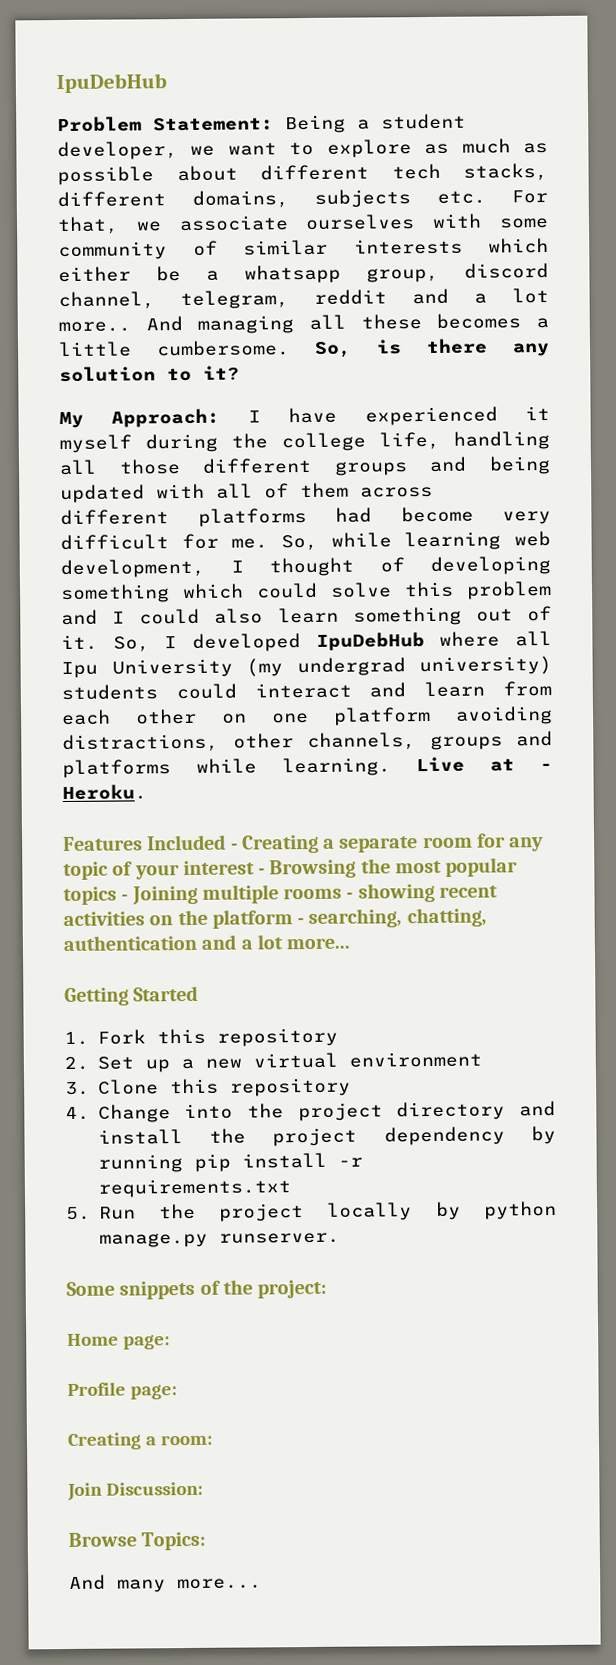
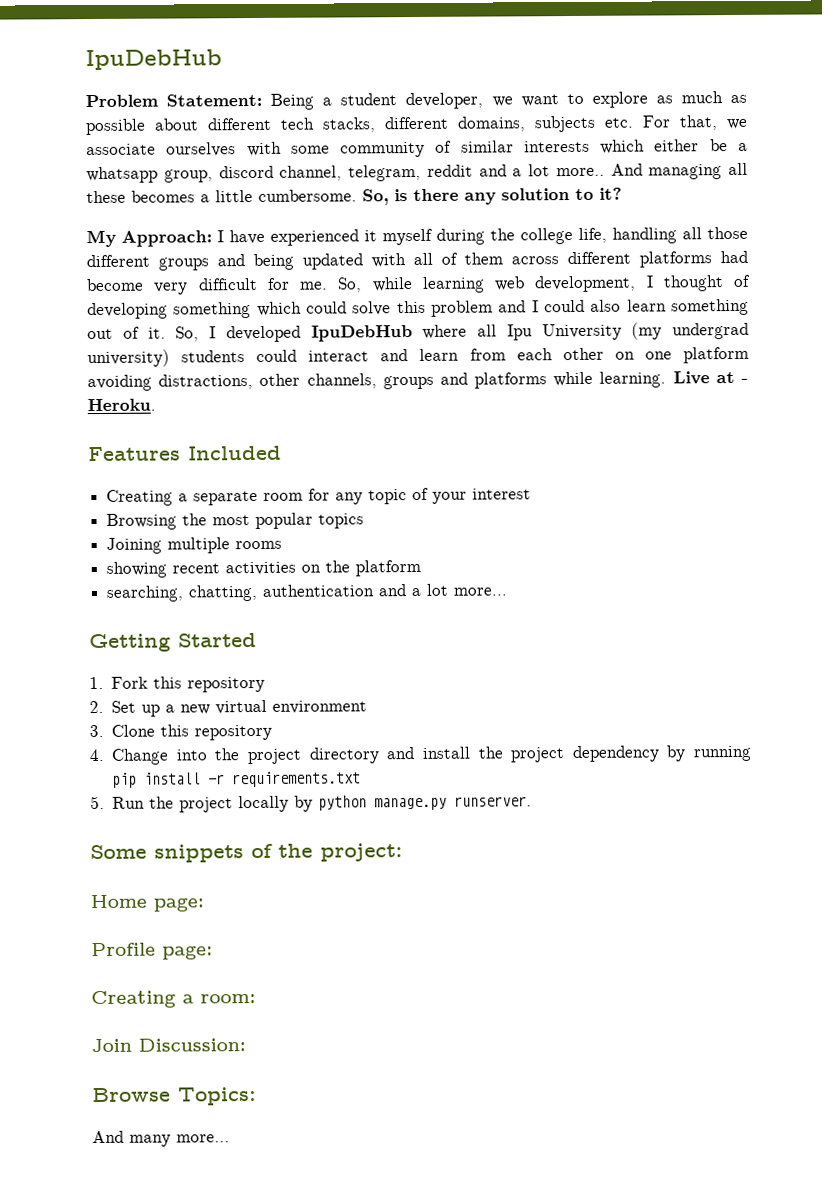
[230,843,238,850] - -> (282, 453) //
[258,868,266,875] - -> (532, 494) //
[121,894,129,901] - -> (365, 521) //
[346,892,354,899] - -> (283, 545) //
[297,918,305,925] - -> (422, 568) //

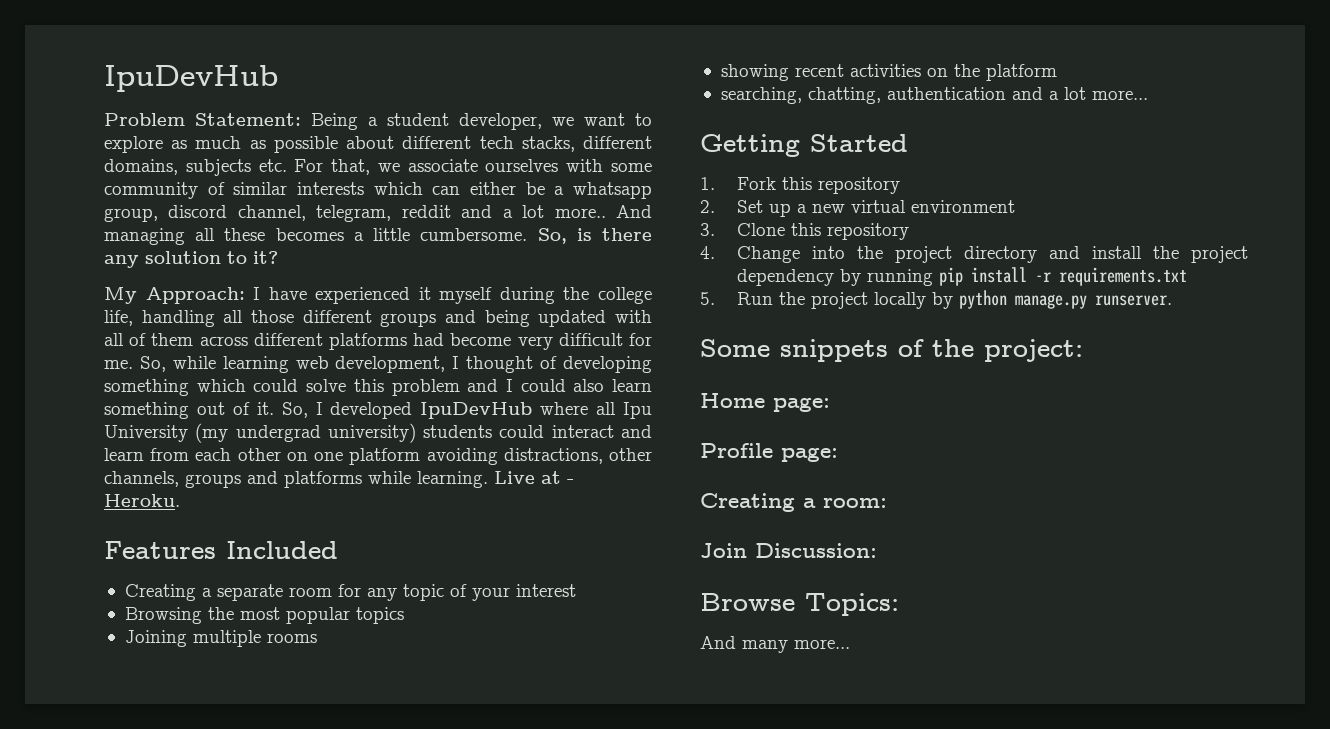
[85,49,222,71] IpuDebHub -> [104,65,278,92] IpuDevHub
(646, 146) none -> [432,186,461,195] can
[310,325,413,342] IpuDebHub -> [420,402,533,419] IpuDevHub

